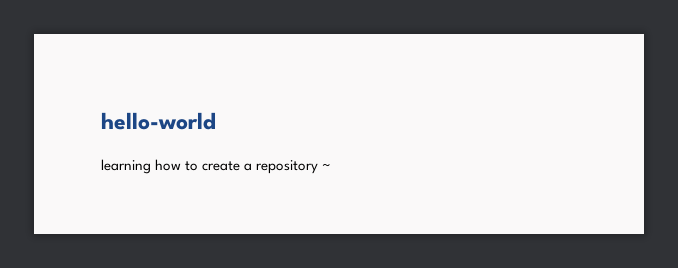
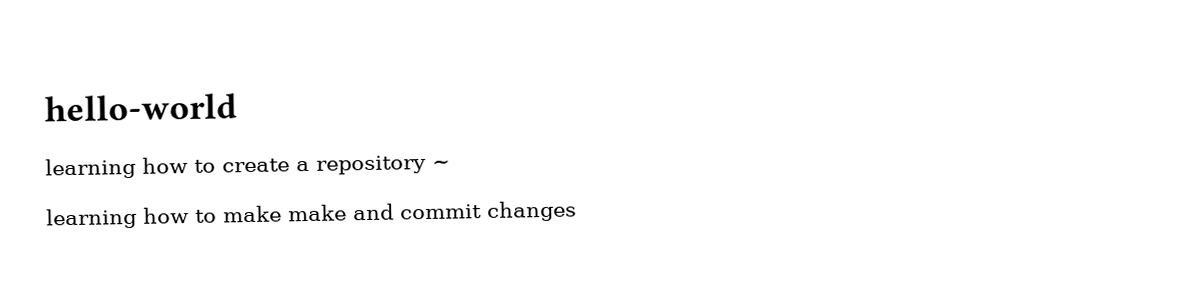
(332, 166) none -> [46,200,577,230] // learning how to make make and commit changes

